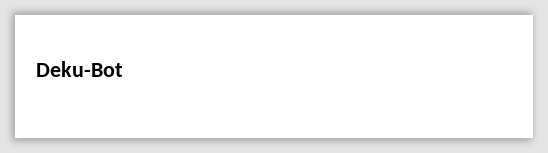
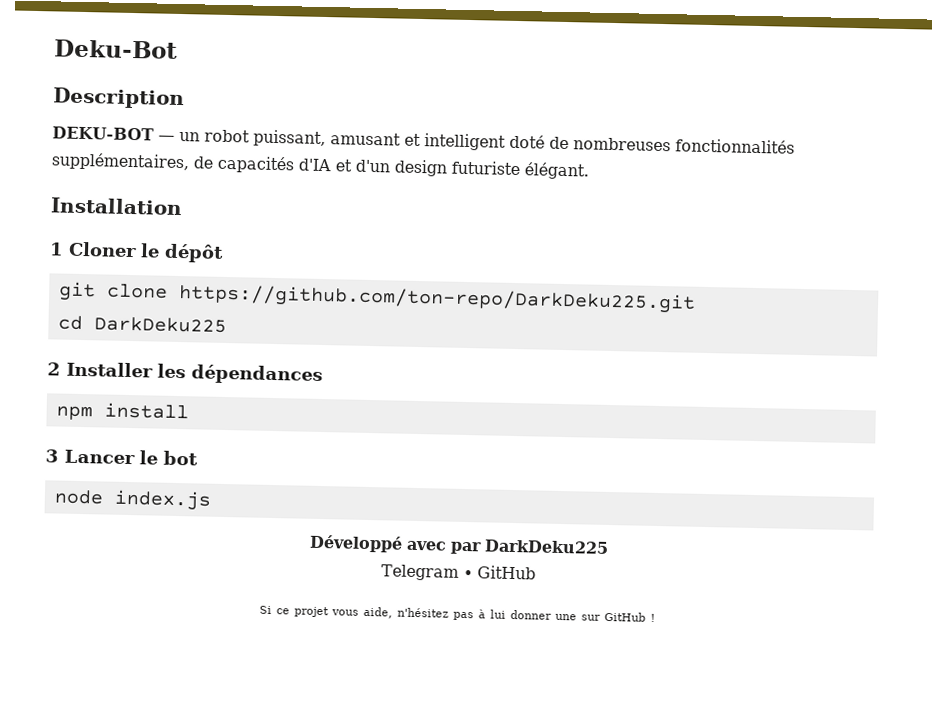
(123, 69) none -> [53,87,185,110] [52,126,795,154] [51,152,589,180] [50,197,183,216] [49,241,224,263] [57,281,696,314] [57,315,227,334] [47,361,323,386] [55,402,189,421] [45,449,198,466] [53,489,212,511] [308,534,609,555] [380,564,536,581] [259,605,655,622] // Description // DEKU-BOT — un robot puissant, amusant et intelligent doté de nombreuses fonctionnalités supplémentaires, de capacités d'IA et d'un design futuriste élégant. // Installation // 1 Cloner le dépôt // git clone https://github.com/ton-repo/DarkDeku225.git // cd DarkDeku225 // 2 Installer les dépendances // npm install // 3 Lancer le bot // node index.js // Développé avec par DarkDeku225 // Telegram • GitHub // Si ce projet vous aide, n'hésitez pas à lui donner une sur GitHub !

